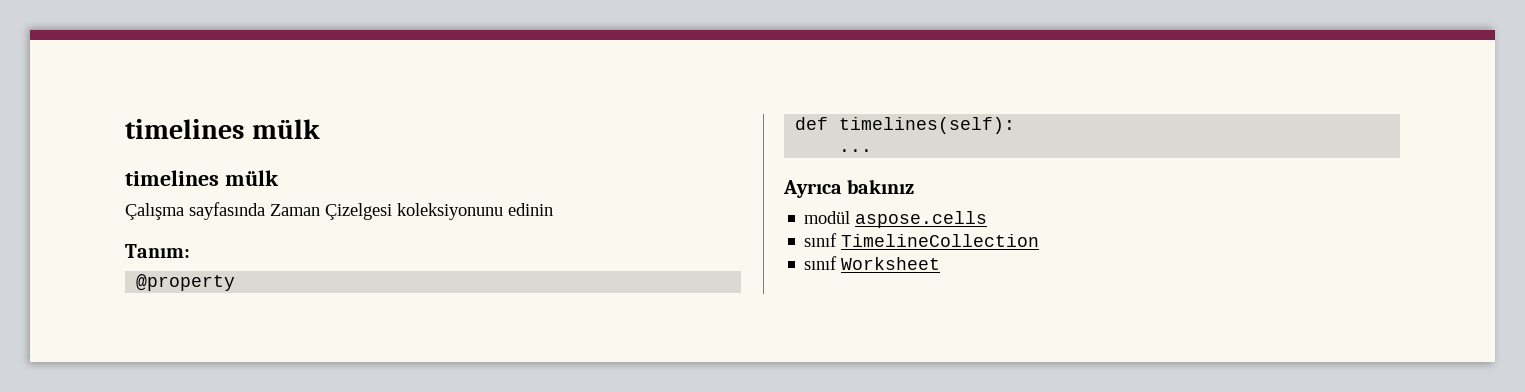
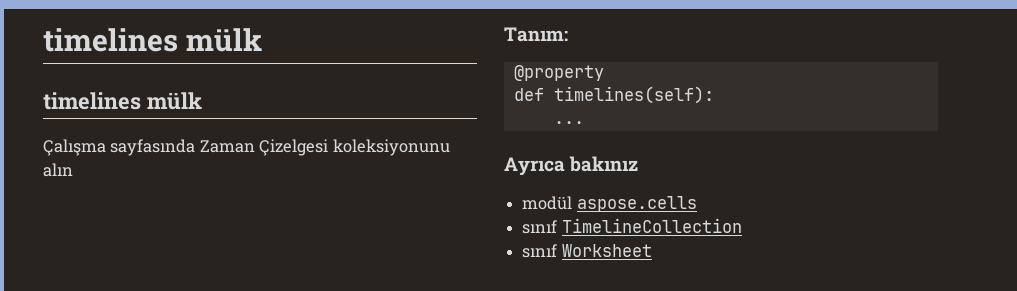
[508,203,553,216] edinin -> [43,163,73,177] alın

